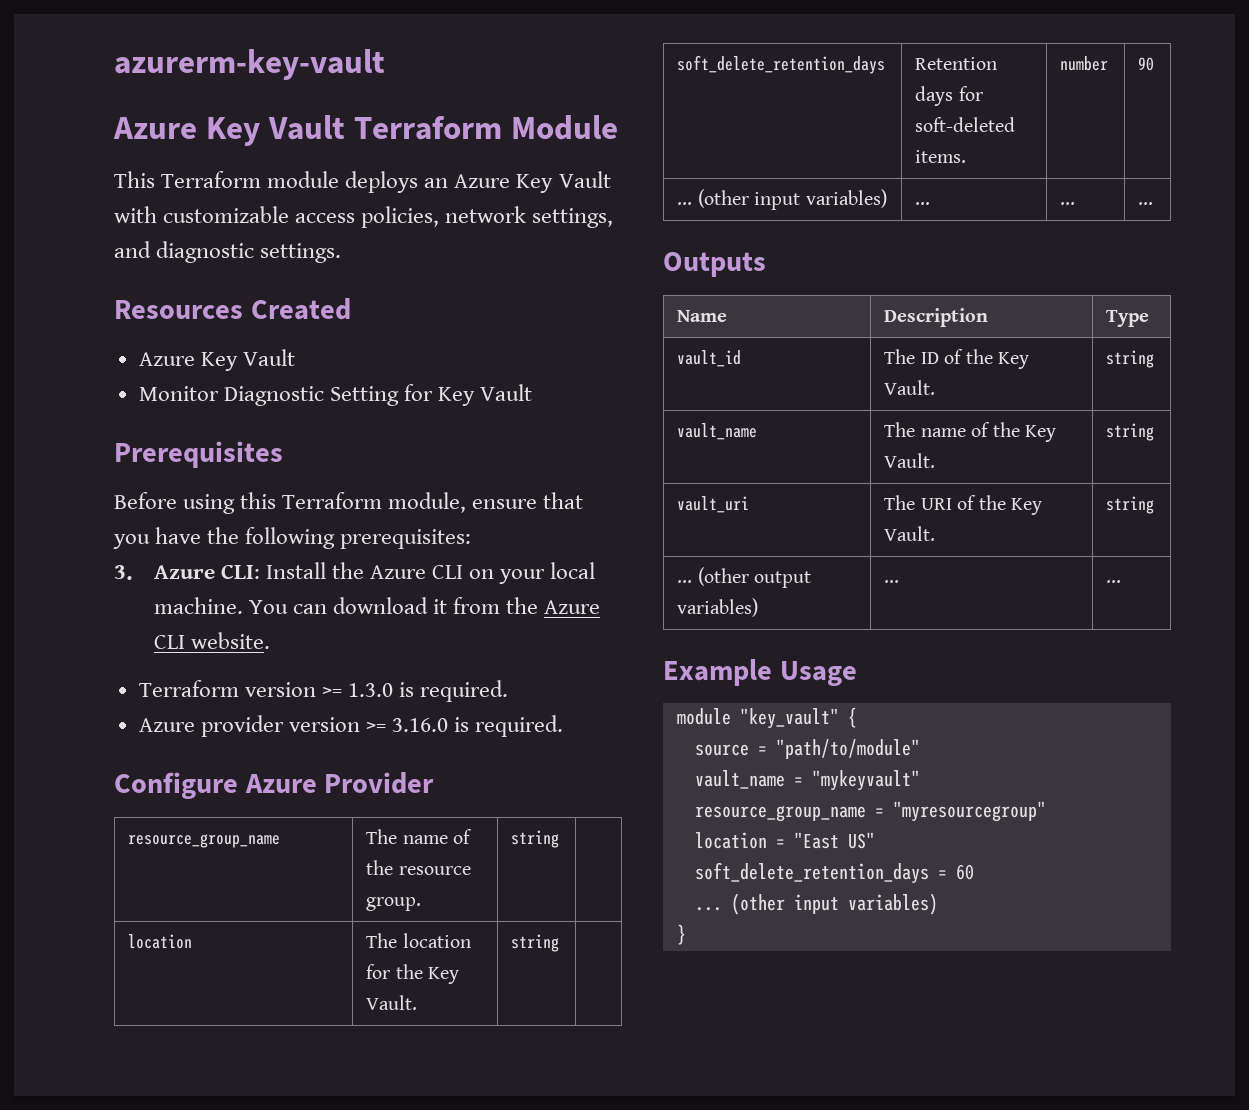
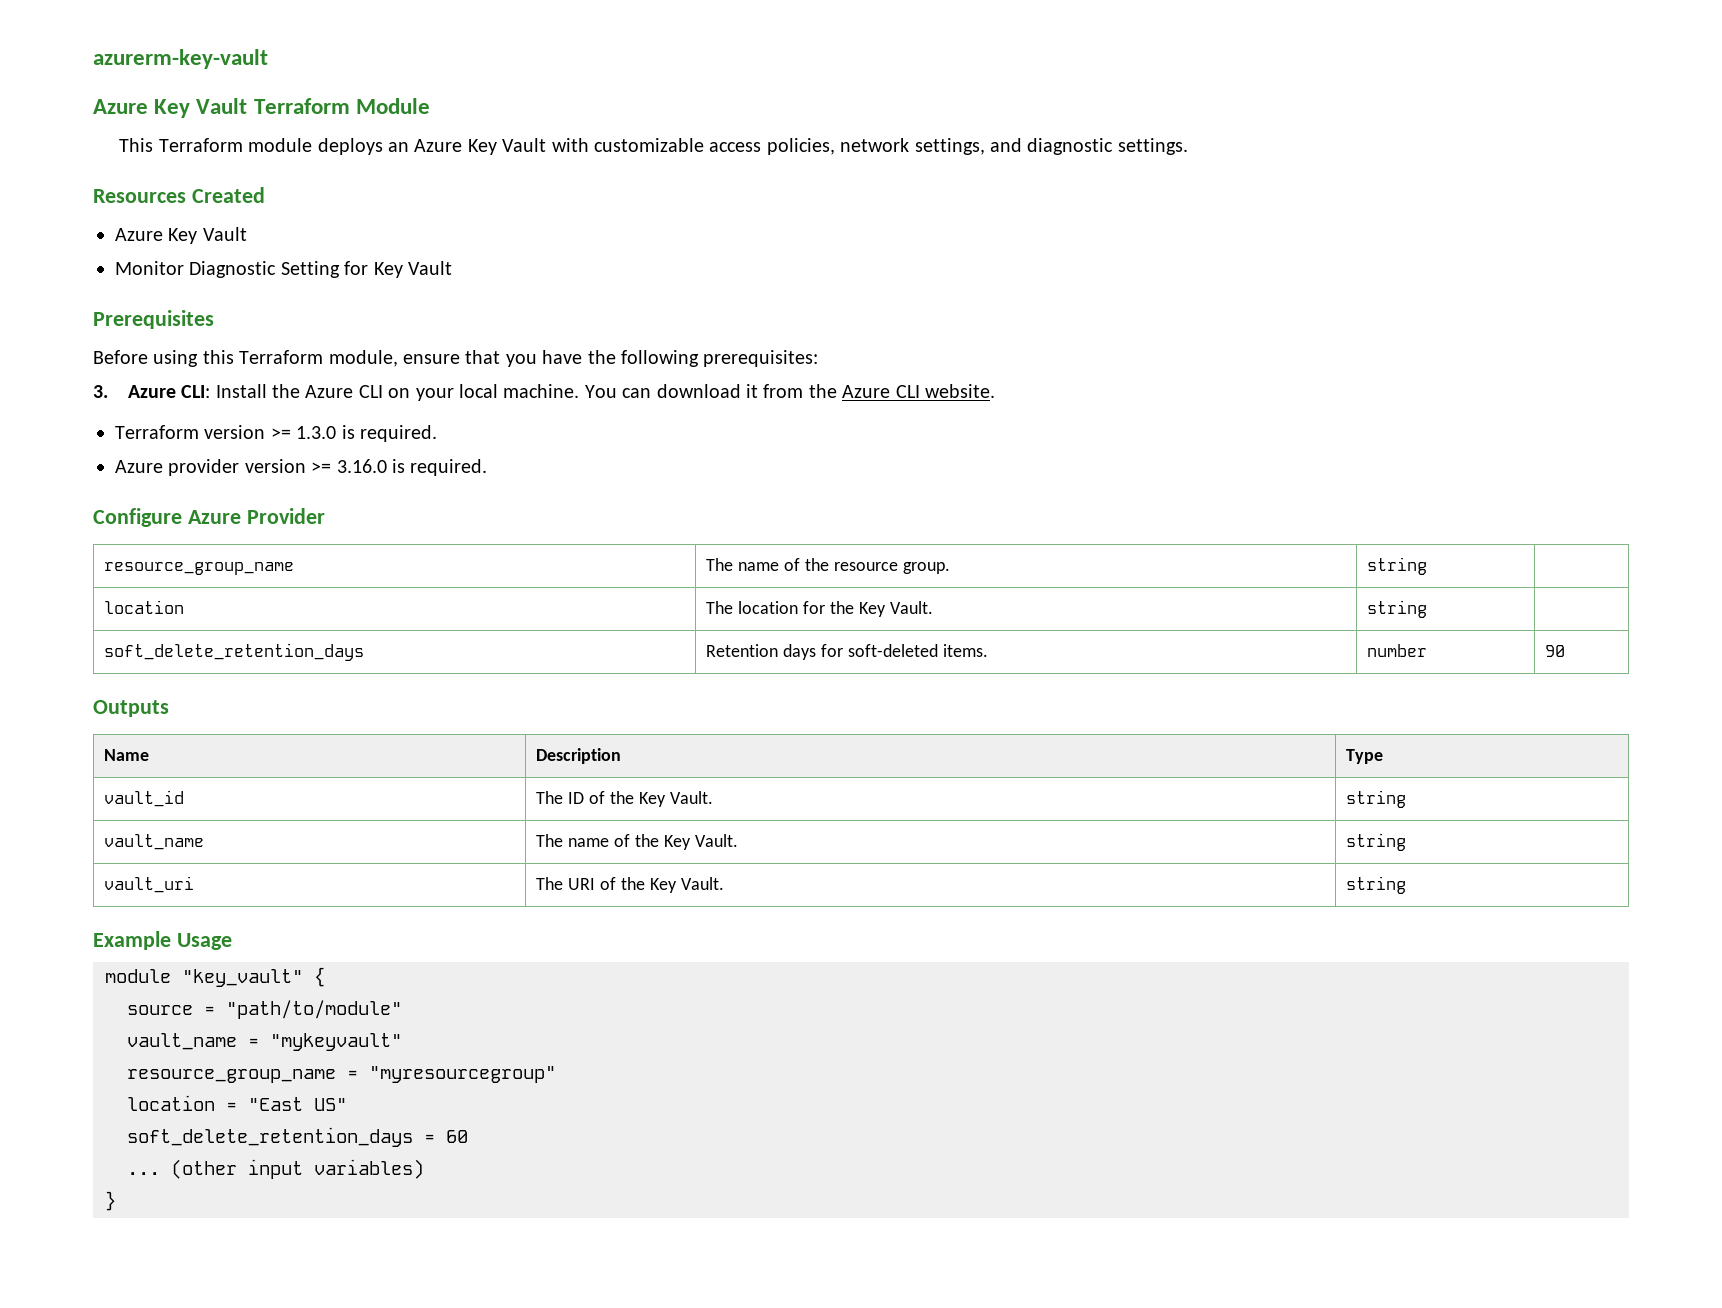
[677,189,887,210] [915,202,931,205] [1060,202,1076,205] [1138,202,1154,205] // ... (other input variables) | ... | ... | ... -> (1566, 651) none
[677,567,812,588] [677,598,759,617] [884,580,900,583] [1106,580,1122,583] // ... (other output variables) | ... | ... -> (1407, 885) none

